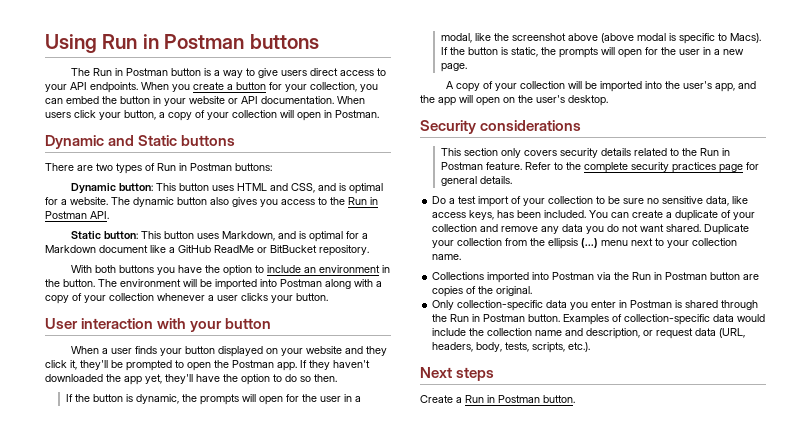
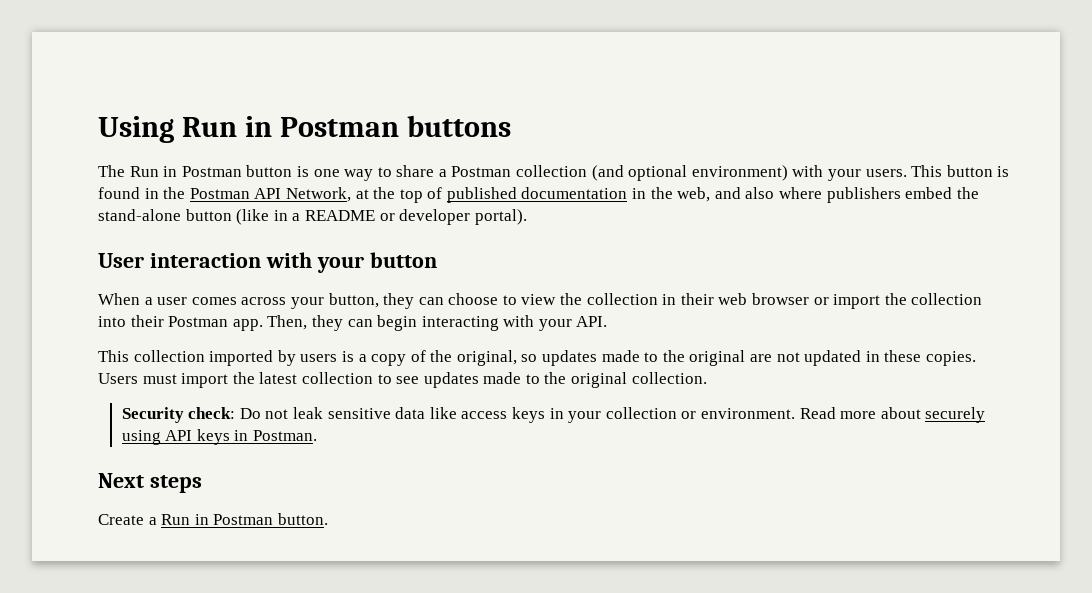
[214,70,221,76] a -> [313,169,340,177] one
[258,68,387,78] [45,82,378,93] [45,96,365,106] [45,110,379,121] [45,135,236,149] [45,163,272,174] [71,183,384,194] [45,197,378,207] [45,211,109,219] [71,231,369,242] [45,245,369,256] [71,265,391,276] [45,279,382,290] [45,293,328,304] give users direct access to your API endpoints. When you create a button for your collection, you can embed the button in your website or API documentation. When users click your button, a copy of your collection will open in Postman. // Dynamic and Static buttons // There are two types of Run in Postman buttons: // Dynamic button: This button uses HTML and CSS, and is optimal for a website. The dynamic button also gives you access to the Run in Postman API. // Static button: This button uses Markdown, and is optimal for a Markdown document like a GitHub ReadMe or BitBucket repository. // With both buttons you have the option to include an environment in the button. The environment will be imported into Postman along with a copy of your collection whenever a user clicks your button. -> [396,165,1010,181] [98,187,979,203] [98,209,527,225] share a Postman collection (and optional environment) with your users. This button is found in the Postman API Network, at the top of published documentation in the web, and also where publishers embed the stand-alone button (like in a README or developer portal).
[135,346,388,357] [45,360,370,371] [45,374,337,385] [65,394,361,405] [440,33,761,44] [440,47,744,58] [440,63,467,72] [446,81,757,92] [420,95,608,106] [420,120,582,134] [440,148,730,158] [440,162,759,173] [440,176,512,186] [432,196,749,207] [432,210,756,221] [432,224,750,235] [432,238,738,249] [432,254,462,260] [432,272,760,283] [432,286,533,297] [432,300,759,311] [432,314,766,325] [432,328,746,339] [432,342,591,353] finds your button displayed on your website and they click it, they'll be prompted to open the Postman app. If they haven't downloaded the app yet, they'll have the option to do so then. // If the button is dynamic, the prompts will open for the user in a modal, like the screenshot above (above modal is specific to Macs). If the button is static, the prompts will open for the user in a new page. // A copy of your collection will be imported into the user's app, and the app will open on the user's desktop. // Security considerations // This section only covers security details related to the Run in Postman feature. Refer to the complete security practices page for general details. // Do a test import of your collection to be sure no sensitive data, like access keys, has been included. You can create a duplicate of your collection and remove any data you do not want shared. Duplicate your collection from the ellipsis (...) menu next to your collection name. // Collections imported into Postman via the Run in Postman button are copies of the original. // Only collection-specific data you enter in Postman is shared through the Run in Postman button. Examples of collection-specific data would include the collection name and description, or request data (URL, headers, body, tests, scripts, etc.). -> [191,293,983,309] [98,315,608,331] [98,350,976,366] [98,372,707,388] [121,407,986,423] [121,429,318,445] comes across your button, they can choose to view the collection in their web browser or import the collection into their Postman app. Then, they can begin interacting with your API. // This collection imported by users is a copy of the original, so updates made to the original are not updated in these copies. Users must import the latest collection to see updates made to the original collection. // Security check: Do not leak sensitive data like access keys in your collection or environment. Read more about securely using API keys in Postman.

